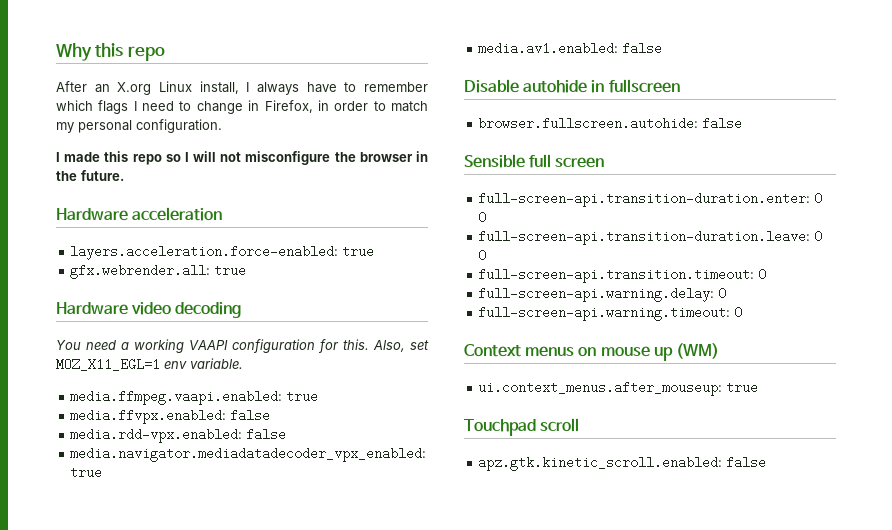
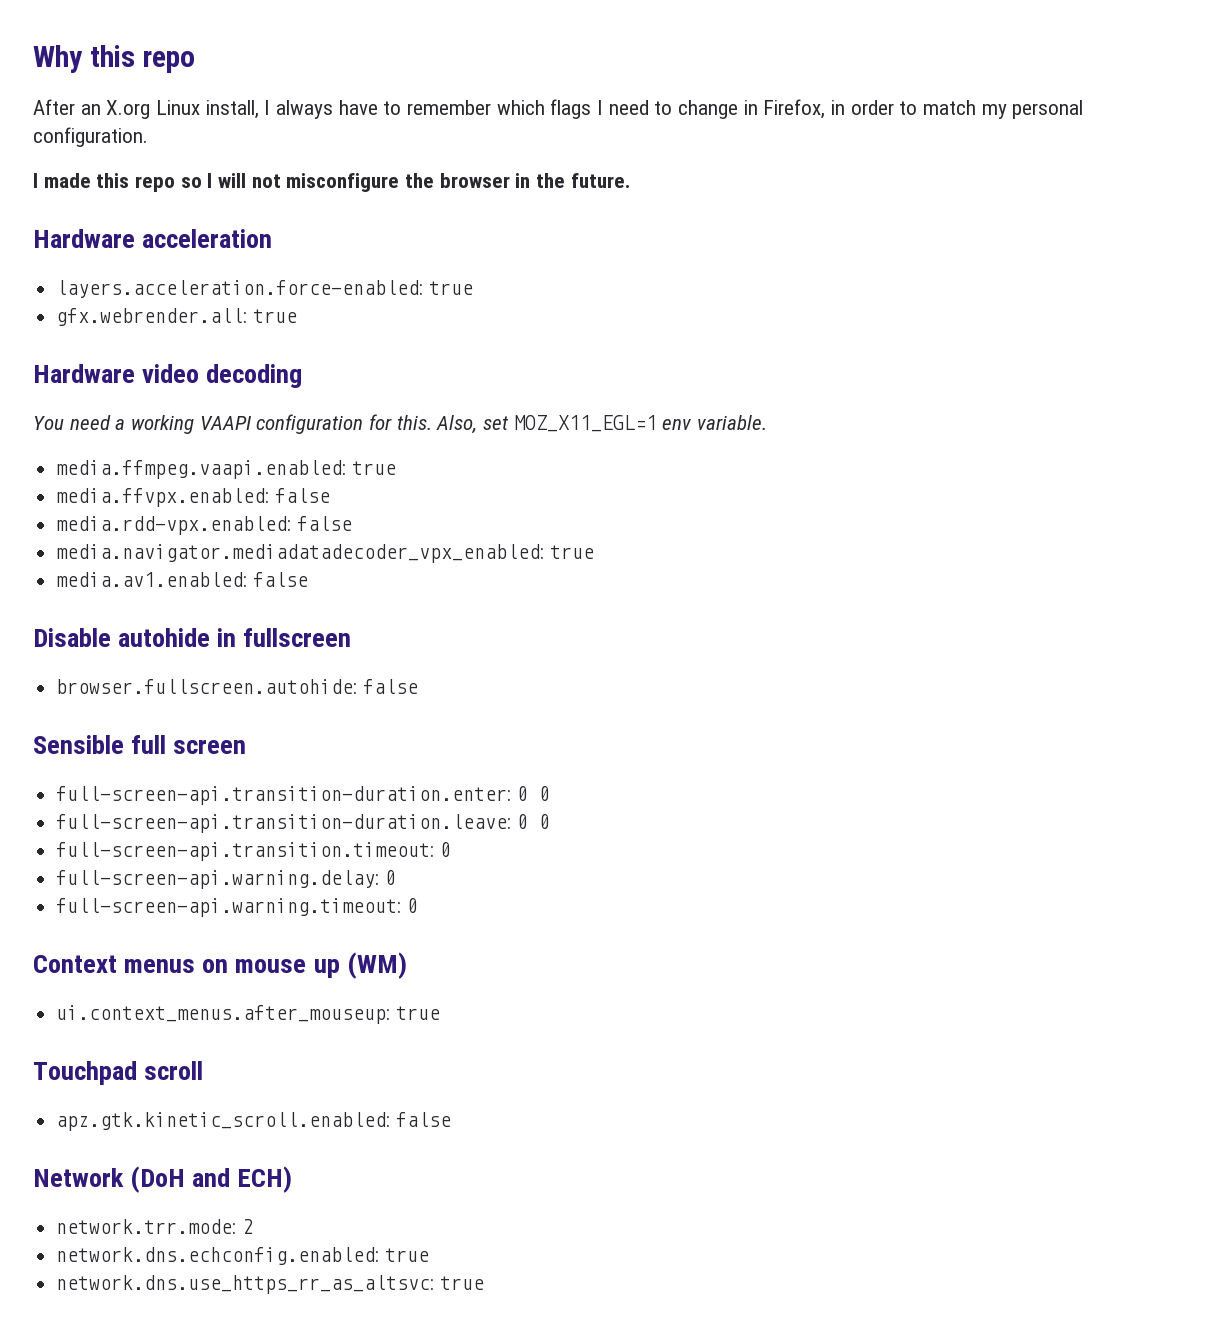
(767, 462) none -> [33,1166,293,1193] [56,1219,253,1234] [56,1247,429,1265] [56,1275,484,1294] // Network (DoH and ECH) // network.trr.mode: 2 // network.dns.echconfig.enabled: true // network.dns.use_https_rr_as_altsvc: true

